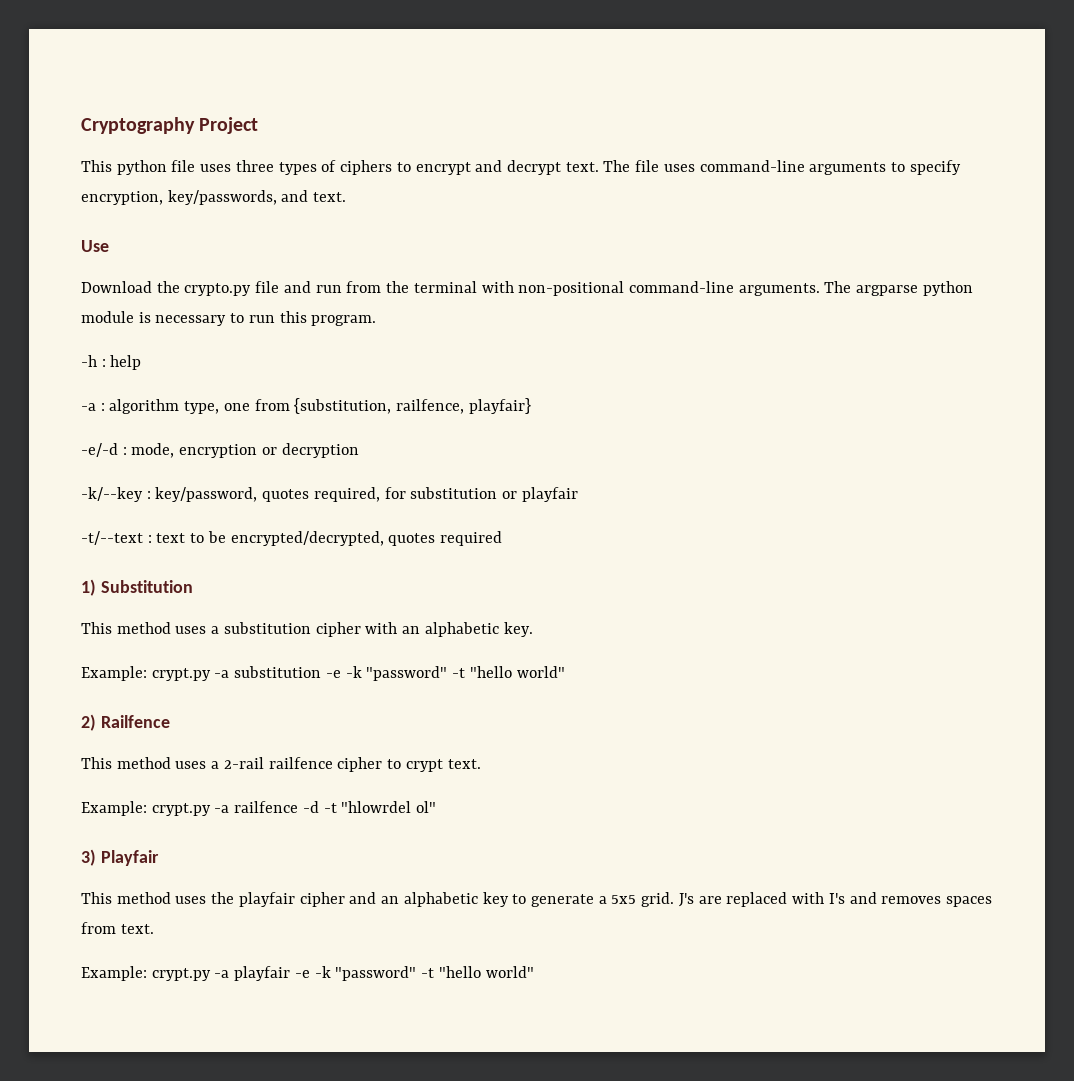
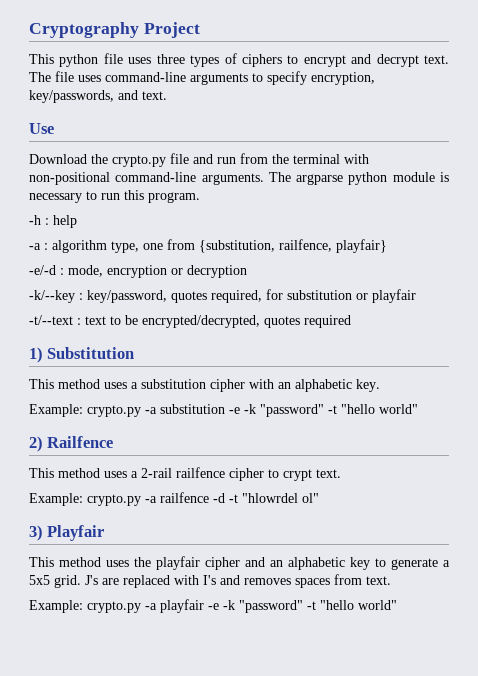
[151,668,211,681] crypt.py -> [87,405,141,417] crypto.py
[151,803,211,816] crypt.py -> [87,494,141,506] crypto.py
[151,968,211,981] crypt.py -> [87,601,141,613] crypto.py

